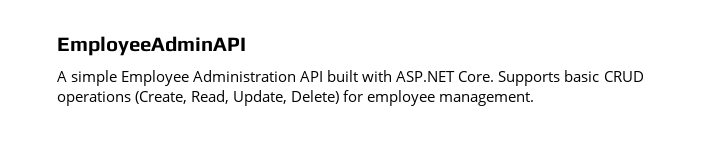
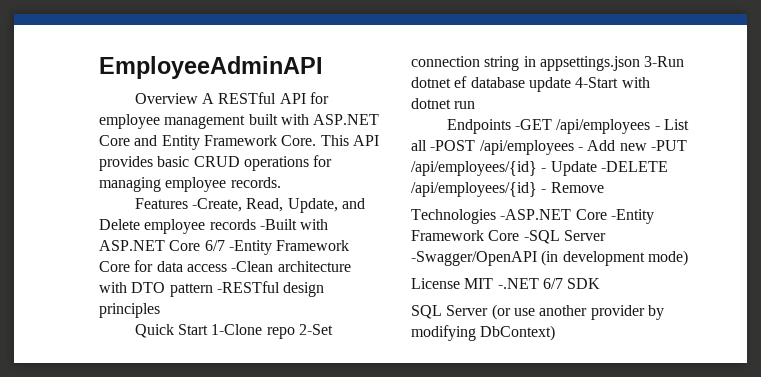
[57,70,644,86] [57,90,535,106] A simple Employee Administration API built with ASP.NET Core. Supports basic CRUD operations (Create, Read, Update, Delete) for employee management. -> [134,92,329,104] [99,114,380,129] [99,135,379,150] [99,155,333,171] [99,177,281,192] [134,198,365,213] [99,219,329,234] [99,240,350,255] [99,260,351,272] [99,281,325,297] [99,303,160,318] [134,324,333,339] [411,56,685,71] [411,76,650,92] [411,98,476,109] [446,119,689,134] [411,140,687,155] [411,161,668,176] [411,182,604,197] [411,209,654,224] [411,230,606,244] [411,250,688,266] [411,278,601,289] [411,304,664,320] [411,325,556,341] Overview A RESTful API for employee management built with ASP.NET Core and Entity Framework Core. This API provides basic CRUD operations for managing employee records. // Features -Create, Read, Update, and Delete employee records -Built with ASP.NET Core 6/7 -Entity Framework Core for data access -Clean architecture with DTO pattern -RESTful design principles // Quick Start 1-Clone repo 2-Set connection string in appsettings.json 3-Run dotnet ef database update 4-Start with dotnet run // Endpoints -GET /api/employees - List all -POST /api/employees - Add new -PUT /api/employees/{id} - Update -DELETE /api/employees/{id} - Remove // Technologies -ASP.NET Core -Entity Framework Core -SQL Server -Swagger/OpenAPI (in development mode) // License MIT -.NET 6/7 SDK // SQL Server (or use another provider by modifying DbContext)

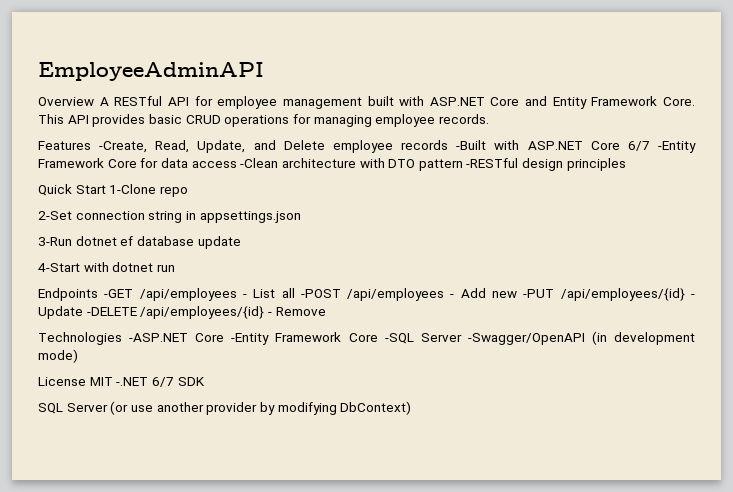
(295, 333) none -> (188, 191) //
(640, 63) none -> (301, 217) //
(571, 84) none -> (241, 242) //

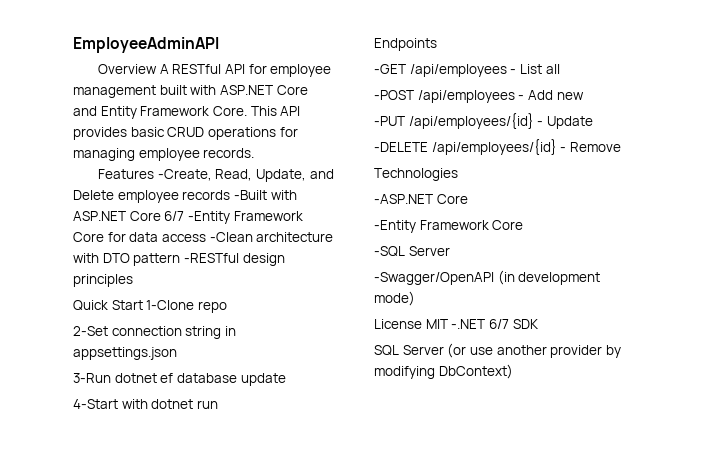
(98, 294) none -> (437, 44) //
(295, 293) none -> (560, 69) //
(518, 294) none -> (584, 96) //
(83, 312) none -> (593, 122) //
(122, 338) none -> (458, 174) //
[231,332,378,345] -Entity Framework Core -> [374,220,524,233] // -Entity Framework Core //
(462, 337) none -> (450, 251) //

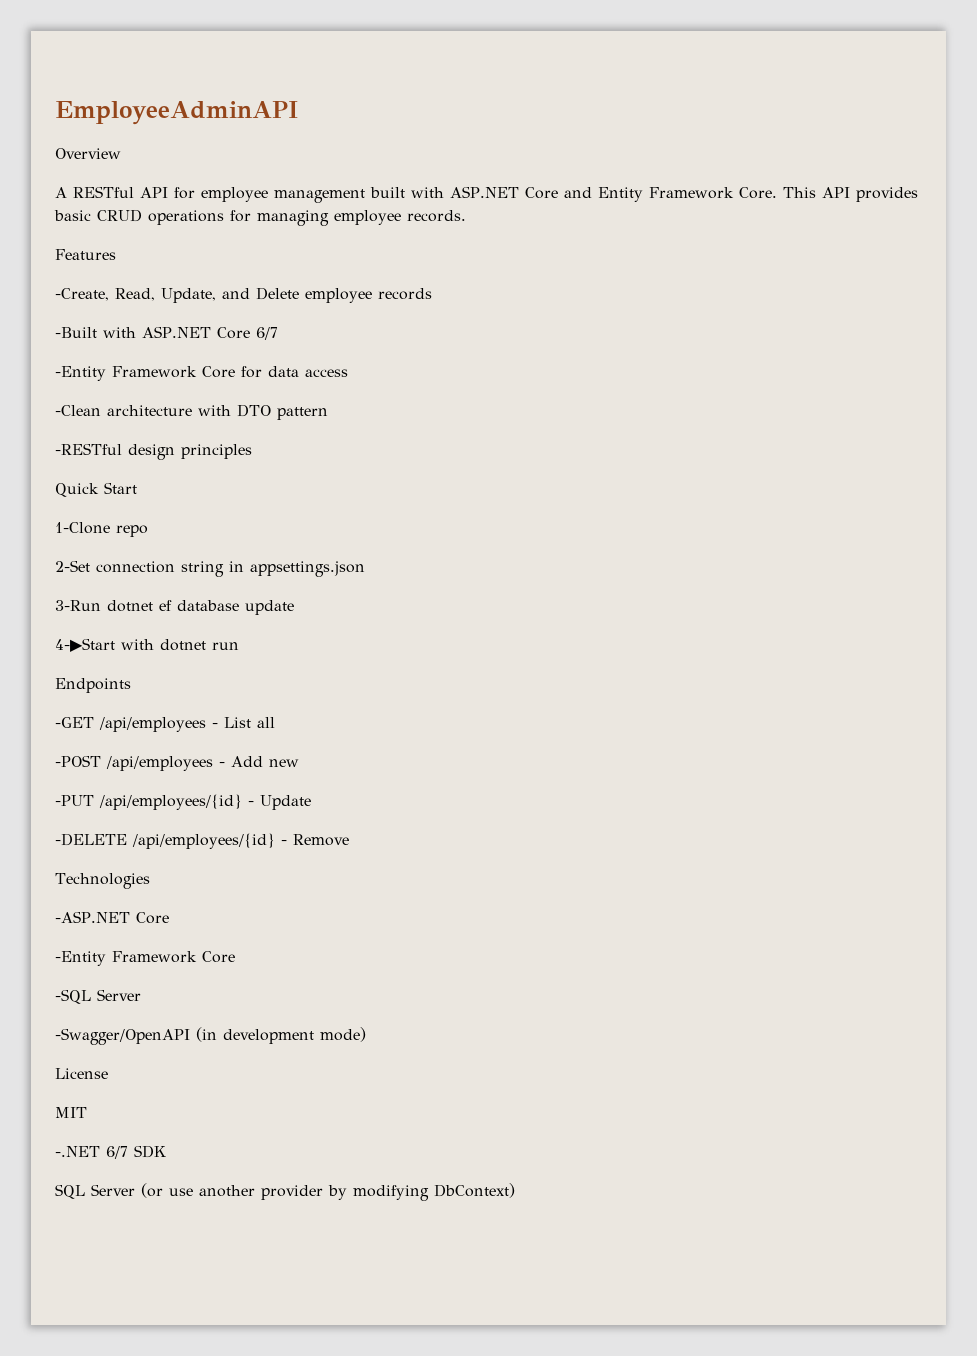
(158, 69) none -> (121, 153) //
(155, 174) none -> (116, 254) //
(231, 195) none -> (432, 294) //
(185, 216) none -> (278, 333) //
(206, 238) none -> (348, 373) //
(181, 259) none -> (328, 413) //
(143, 305) none -> (137, 488) //
[73,399,118,409] 4-Start -> [55,638,115,652] 4-▶Start
(422, 324) none -> (108, 1073) //
(448, 324) none -> (87, 1112) //

